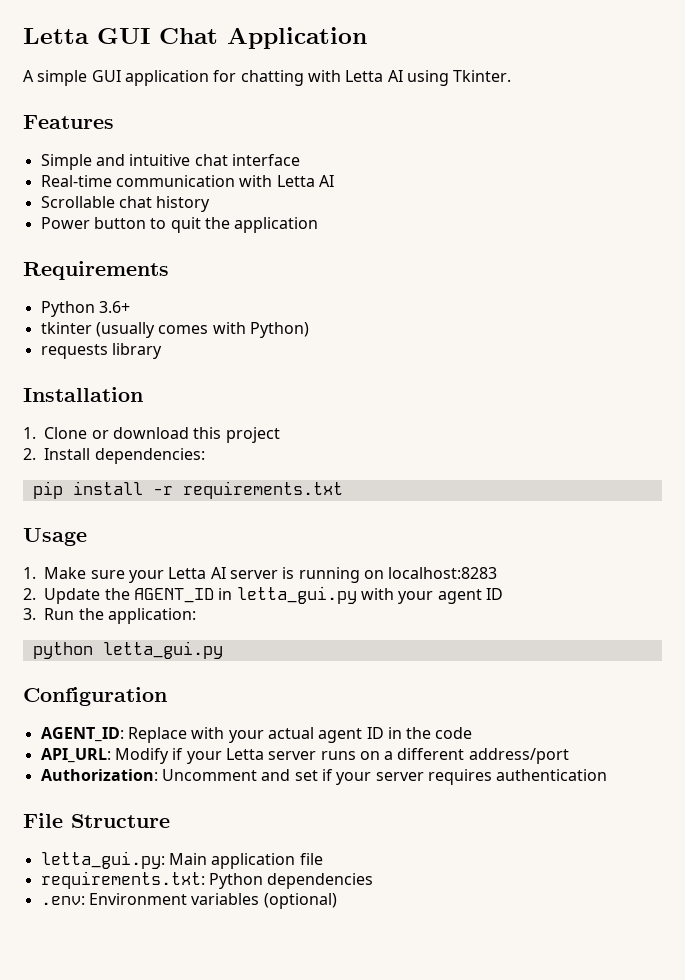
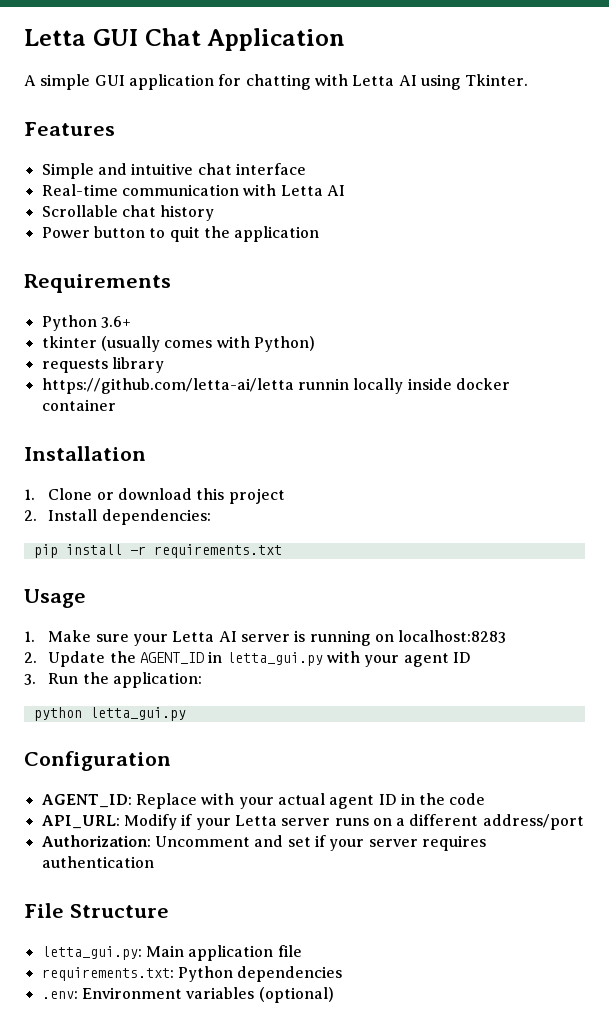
(162, 351) none -> [41,378,510,394] [41,399,116,411] // https://github.com/letta-ai/letta runnin locally inside docker container

